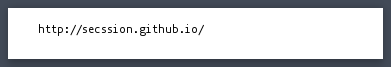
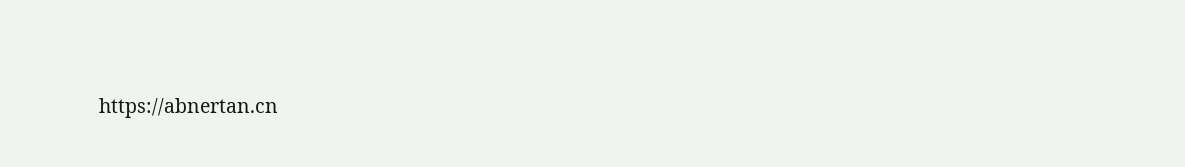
[38,24,205,36] http://secssion.github.io/ -> [99,98,278,118] https://abnertan.cn

